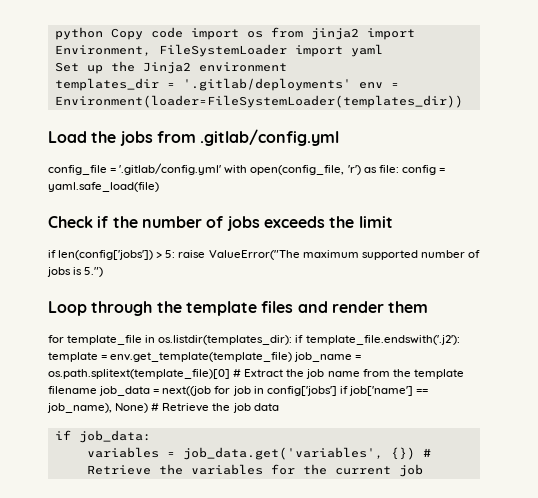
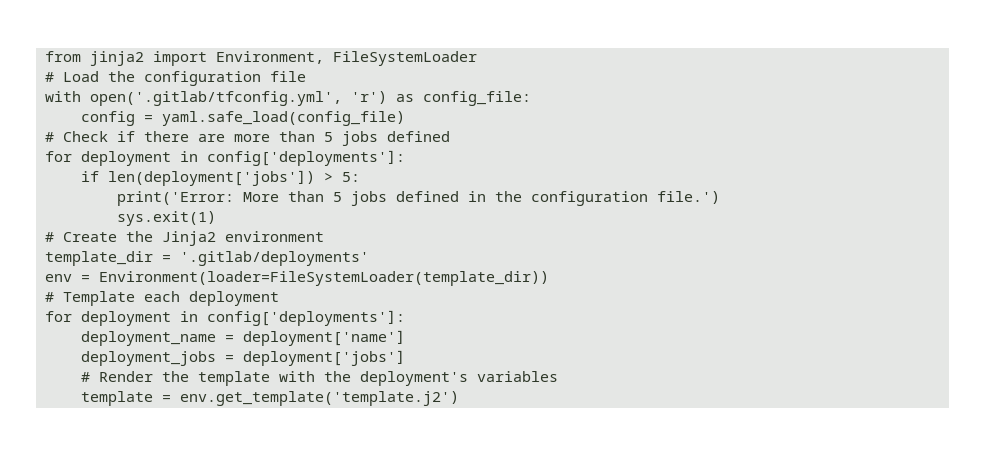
[54,27,263,40] python Copy code import os -> (45, 56) none
[294,44,383,57] [54,62,103,74] import yaml // Set up -> [45,71,307,86] [45,91,532,106] [81,111,406,126] [45,131,451,146] [45,150,406,166] [81,170,361,186] [117,191,721,206] [117,211,217,226] [45,232,118,242] // # Load the configuration file // with open('.gitlab/tfconfig.yml', 'r') as config_file: // config = yaml.safe_load(config_file) // # Check if there are more than 5 jobs defined // for deployment in config['deployments']: // if len(deployment['jobs']) > 5: // print('Error: More than 5 jobs defined in the configuration file.') // sys.exit(1) // # Create
[54,78,159,91] templates_dir -> [45,251,154,266] template_dir
(351, 84) none -> (370, 258) //
[54,95,463,108] [48,129,340,146] [48,163,445,175] [48,182,159,192] [48,216,393,231] [48,250,480,260] [47,267,104,277] [48,301,429,316] [48,335,460,345] [48,352,362,362] [48,369,464,379] [48,386,429,396] [47,403,279,413] [54,430,151,443] [86,447,431,460] [86,464,423,477] Environment(loader=FileSystemLoader(templates_dir)) // Load the jobs from .gitlab/config.yml // config_file = '.gitlab/config.yml' with open(config_file, 'r') as file: config = yaml.safe_load(file) // Check if the number of jobs exceeds the limit // if len(config['jobs']) > 5: raise ValueError("The maximum supported number of jobs is 5.") // Loop through the template files and render them // for template_file in os.listdir(templates_dir): if template_file.endswith('.j2'): template = env.get_template(template_file) job_name = os.path.splitext(template_file)[0] # Extract the job name from the template filename job_data = next((job for job in config['jobs'] if job['name'] == job_name), None) # Retrieve the job data // if job_data: // variables = job_data.get('variables', {}) # Retrieve the variables for the current job -> [99,271,550,286] [45,291,280,306] [45,310,406,326] [81,330,406,346] [81,350,406,366] [81,371,559,386] [81,391,460,406] Environment(loader=FileSystemLoader(template_dir)) // # Template each deployment // for deployment in config['deployments']: // deployment_name = deployment['name'] // deployment_jobs = deployment['jobs'] // # Render the template with the deployment's variables // template = env.get_template('template.j2')

